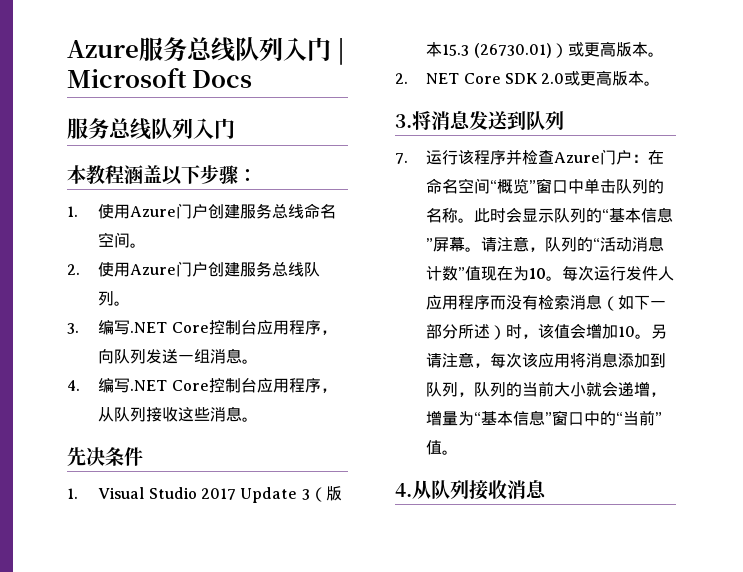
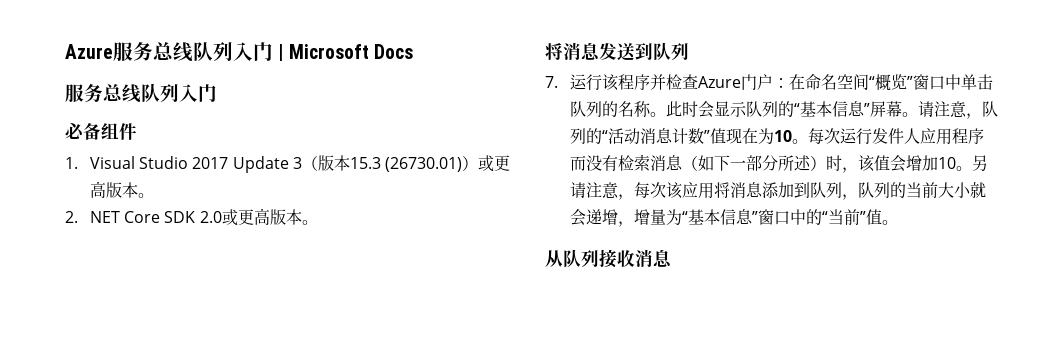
[67,165,257,185] [67,203,337,219] [98,232,147,248] [67,261,321,277] [98,291,131,306] [67,320,337,335] [98,348,259,364] [67,378,337,393] [98,406,259,422] [67,447,124,466] 本教程涵盖以下步骤： // 1.使用Azure门户创建服务总线命名空间。 // 2.使用Azure门户创建服务总线队列。 // 3.编写.NET Core控制台应用程序，向队列发送一组消息。 // 4.编写.NET Core控制台应用程序，从队列接收这些消息。 // 先决条 -> [65,123,119,140] 必备组
[395,114,412,128] 3. -> (318, 222) none
[395,483,412,497] 4. -> (898, 222) none

